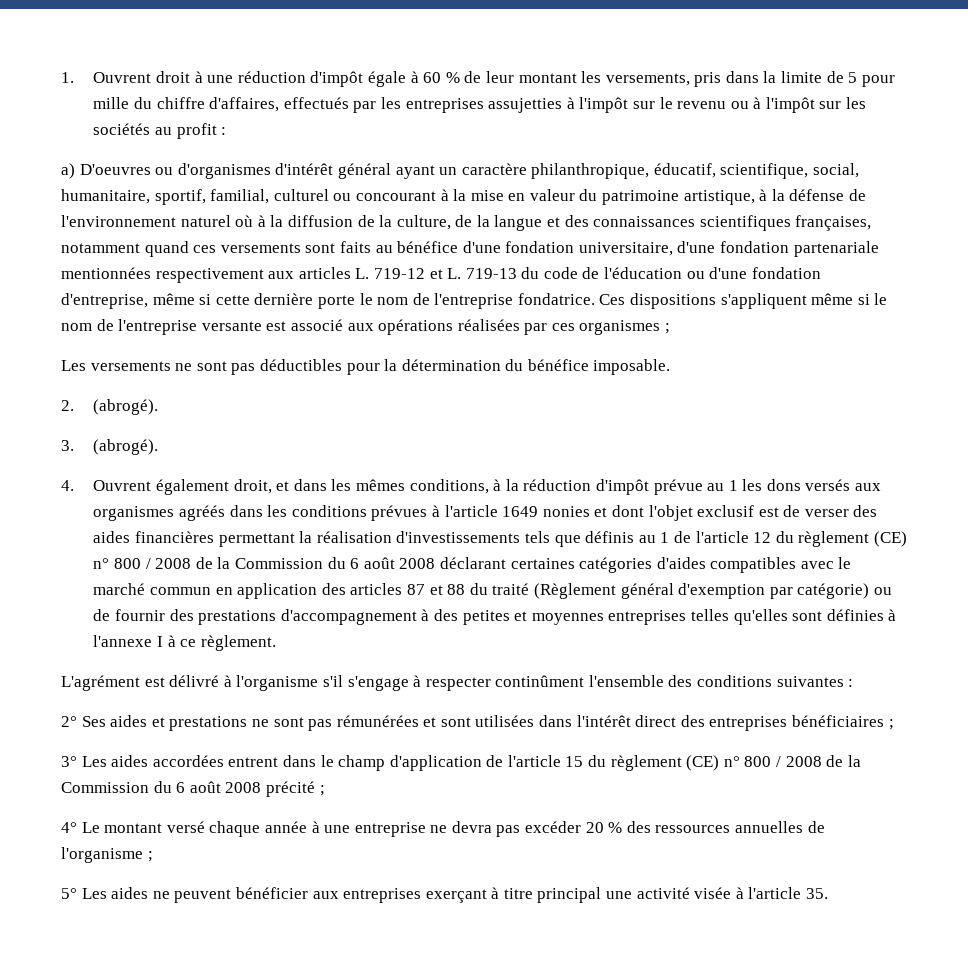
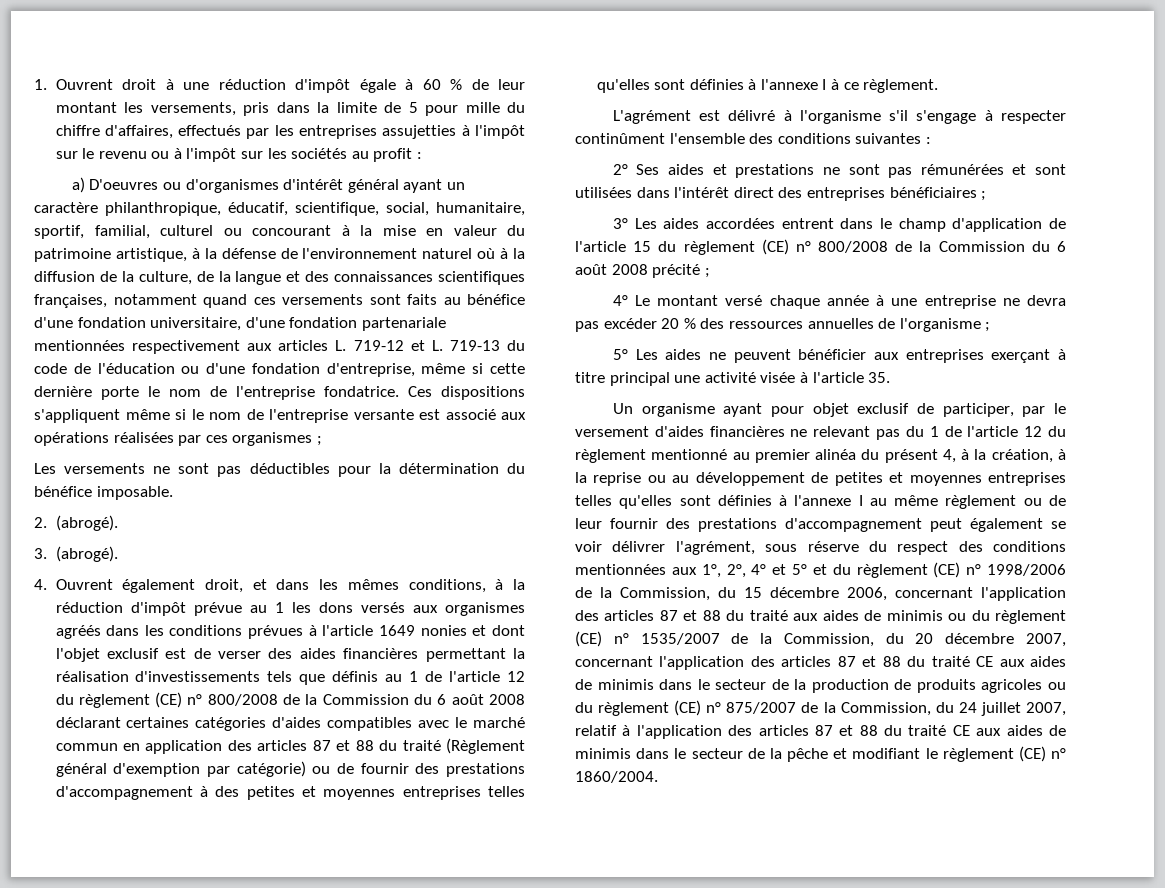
[114,558,192,569] 800 / 2008 -> [207,694,278,706] 800/2008
[744,756,822,767] 800 / 2008 -> [818,241,889,253] 800/2008
(829, 893) none -> [612,403,1066,417] [575,426,1066,440] [575,449,1066,463] [575,472,1066,486] [575,495,1066,509] [575,518,1066,532] [575,541,1066,555] [575,562,1066,578] [575,587,1066,601] [575,610,1066,624] [575,631,1066,647] [575,656,1066,670] [575,679,1066,693] [575,700,1066,716] [575,725,1066,739] [575,746,1066,762] [575,771,658,783] // Un organisme ayant pour objet exclusif de participer, par le versement d'aides financières ne relevant pas du 1 de l'article 12 du règlement mentionné au premier alinéa du présent 4, à la création, à la reprise ou au développement de petites et moyennes entreprises telles qu'elles sont définies à l'annexe I au même règlement ou de leur fournir des prestations d'accompagnement peut également se voir délivrer l'agrément, sous réserve du respect des conditions mentionnées aux 1°, 2°, 4° et 5° et du règlement (CE) n° 1998/2006 de la Commission, du 15 décembre 2006, concernant l'application des articles 87 et 88 du traité aux aides de minimis ou du règlement (CE) n° 1535/2007 de la Commission, du 20 décembre 2007, concernant l'application des articles 87 et 88 du traité CE aux aides de minimis dans le secteur de la production de produits agricoles ou du règlement (CE) n° 875/2007 de la Commission, du 24 juillet 2007, relatif à l'application des articles 87 et 88 du traité CE aux aides de minimis dans le secteur de la pêche et modifiant le règlement (CE) n° 1860/2004.

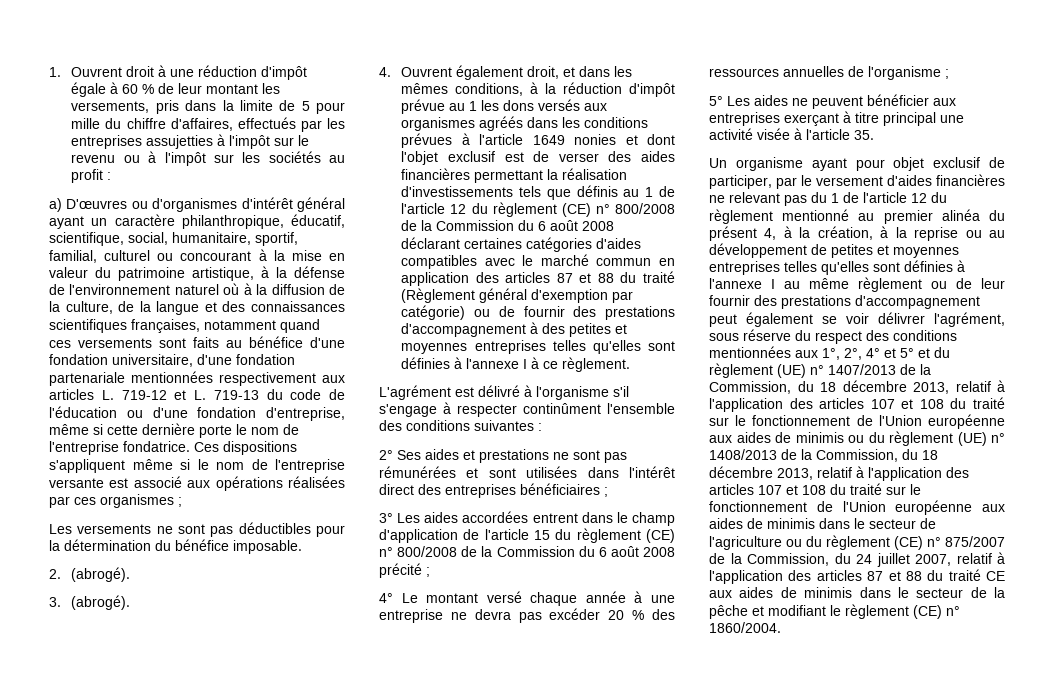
[89,179,159,190] D'oeuvres -> [66,199,128,209] D'œuvres
[933,562,1066,578] [575,587,1066,601] [575,610,788,621] (CE) n° 1998/2006 de la Commission, du 15 décembre 2006, concernant l'application des articles 87 et 88 du traité -> [777,364,931,378] [709,380,1005,394] [709,397,1005,412] [709,414,1005,429] (UE) n° 1407/2013 de la Commission, du 18 décembre 2013, relatif à l'application des articles 107 et 108 du traité sur le fonctionnement de l'Union européenne
[575,631,1066,647] [575,656,1066,670] [575,679,1043,693] (CE) n° 1535/2007 de la Commission, du 20 décembre 2007, concernant l'application des articles 87 et 88 du traité CE aux aides de minimis dans le secteur de la production de produits agricoles -> [957,432,1005,446] [709,449,938,462] [709,466,969,481] [709,483,921,495] [709,500,1005,515] [709,518,936,529] [709,536,782,550] (UE) n° 1408/2013 de la Commission, du 18 décembre 2013, relatif à l'application des articles 107 et 108 du traité sur le fonctionnement de l'Union européenne aux aides de minimis dans le secteur de l'agriculture

